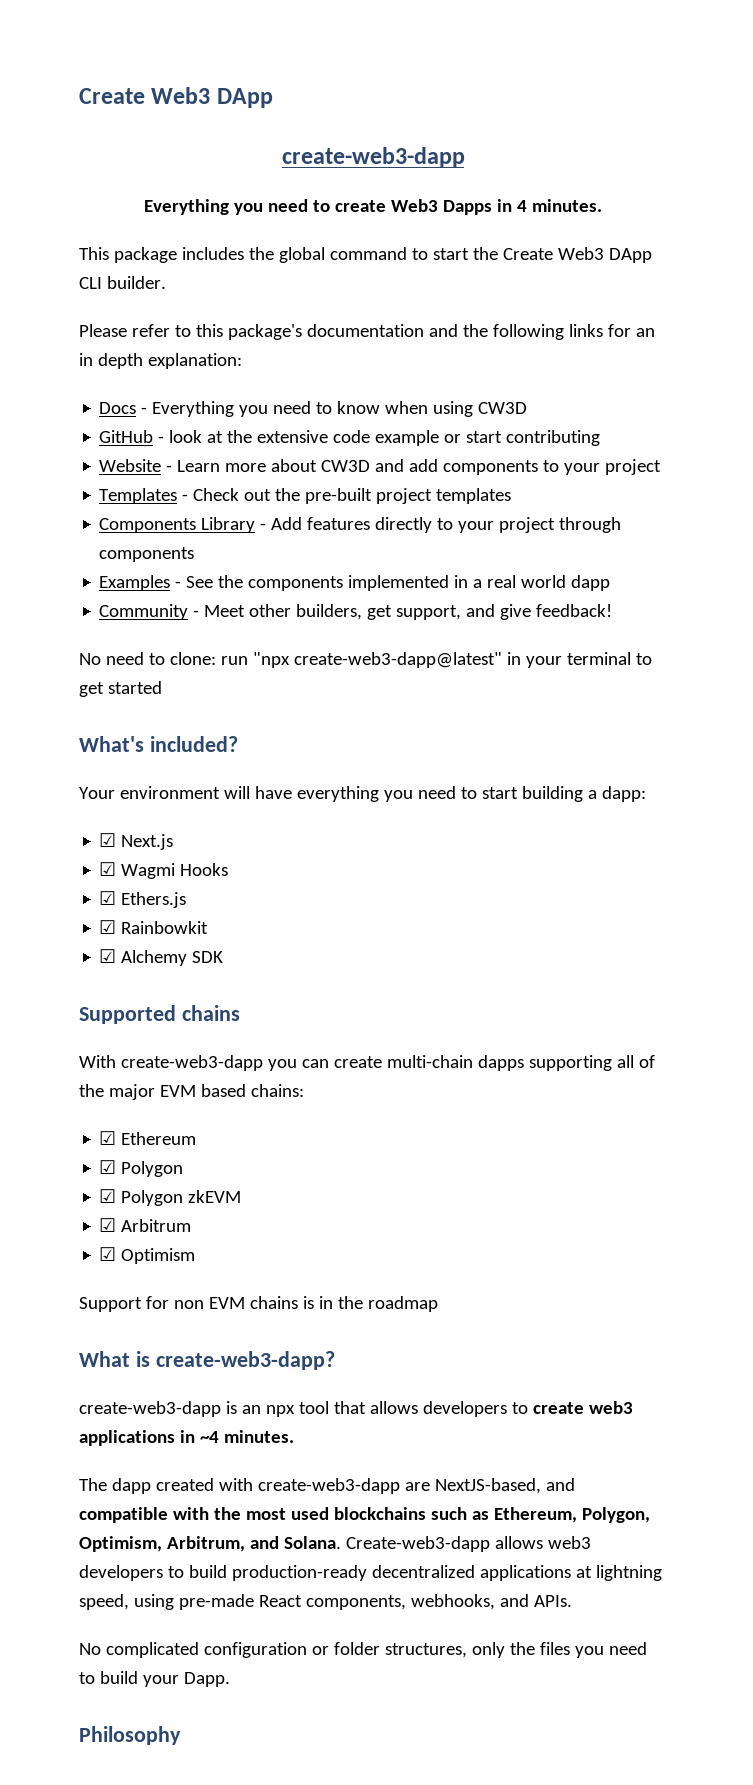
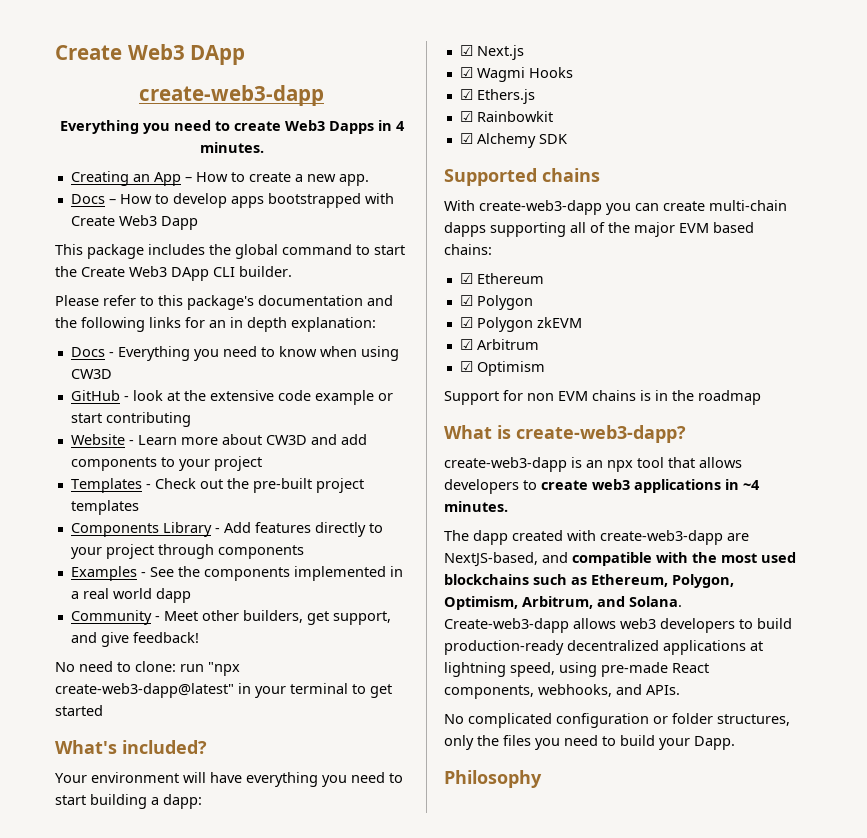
(602, 205) none -> [70,171,369,186] [70,193,394,208] [70,215,198,230] // Creating an App – How to create a new app. // Docs – How to develop apps bootstrapped with Create Web3 Dapp

